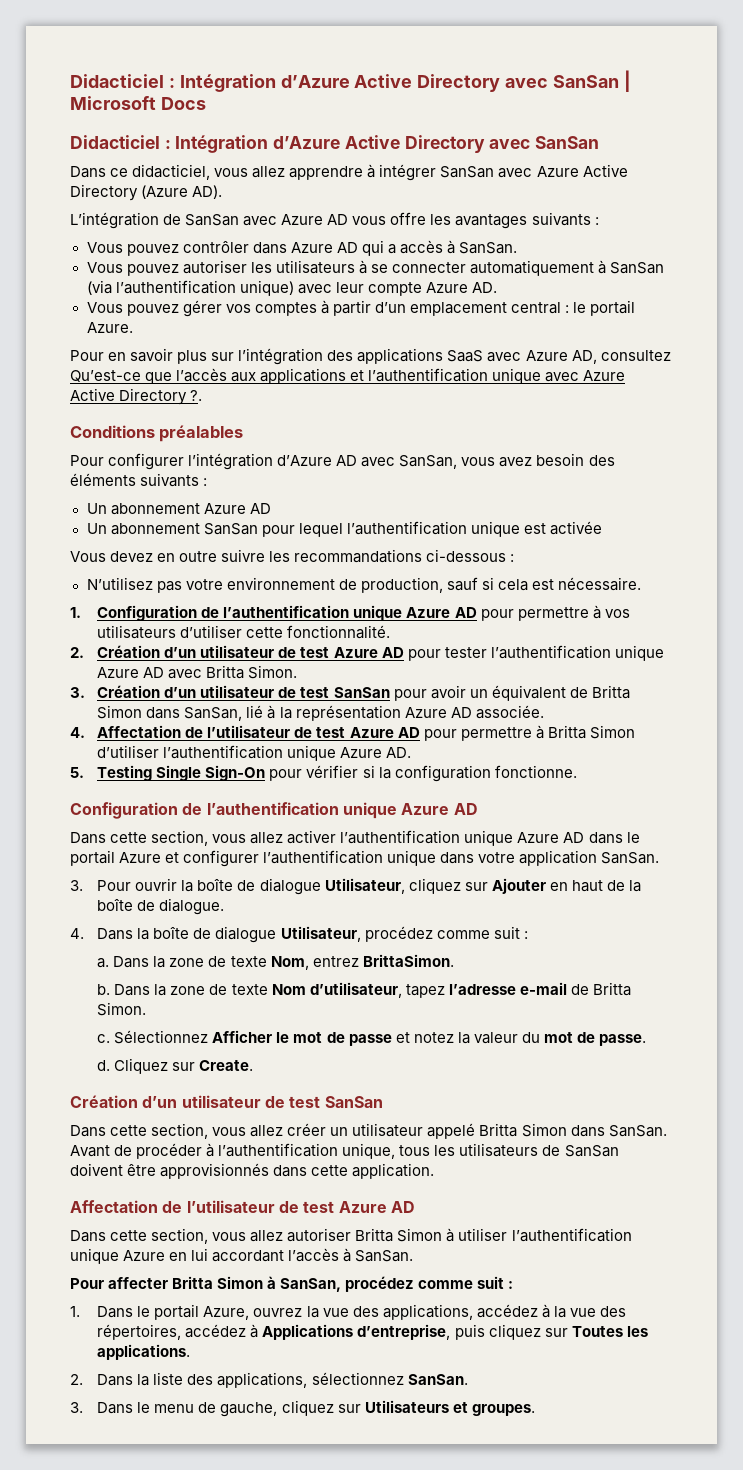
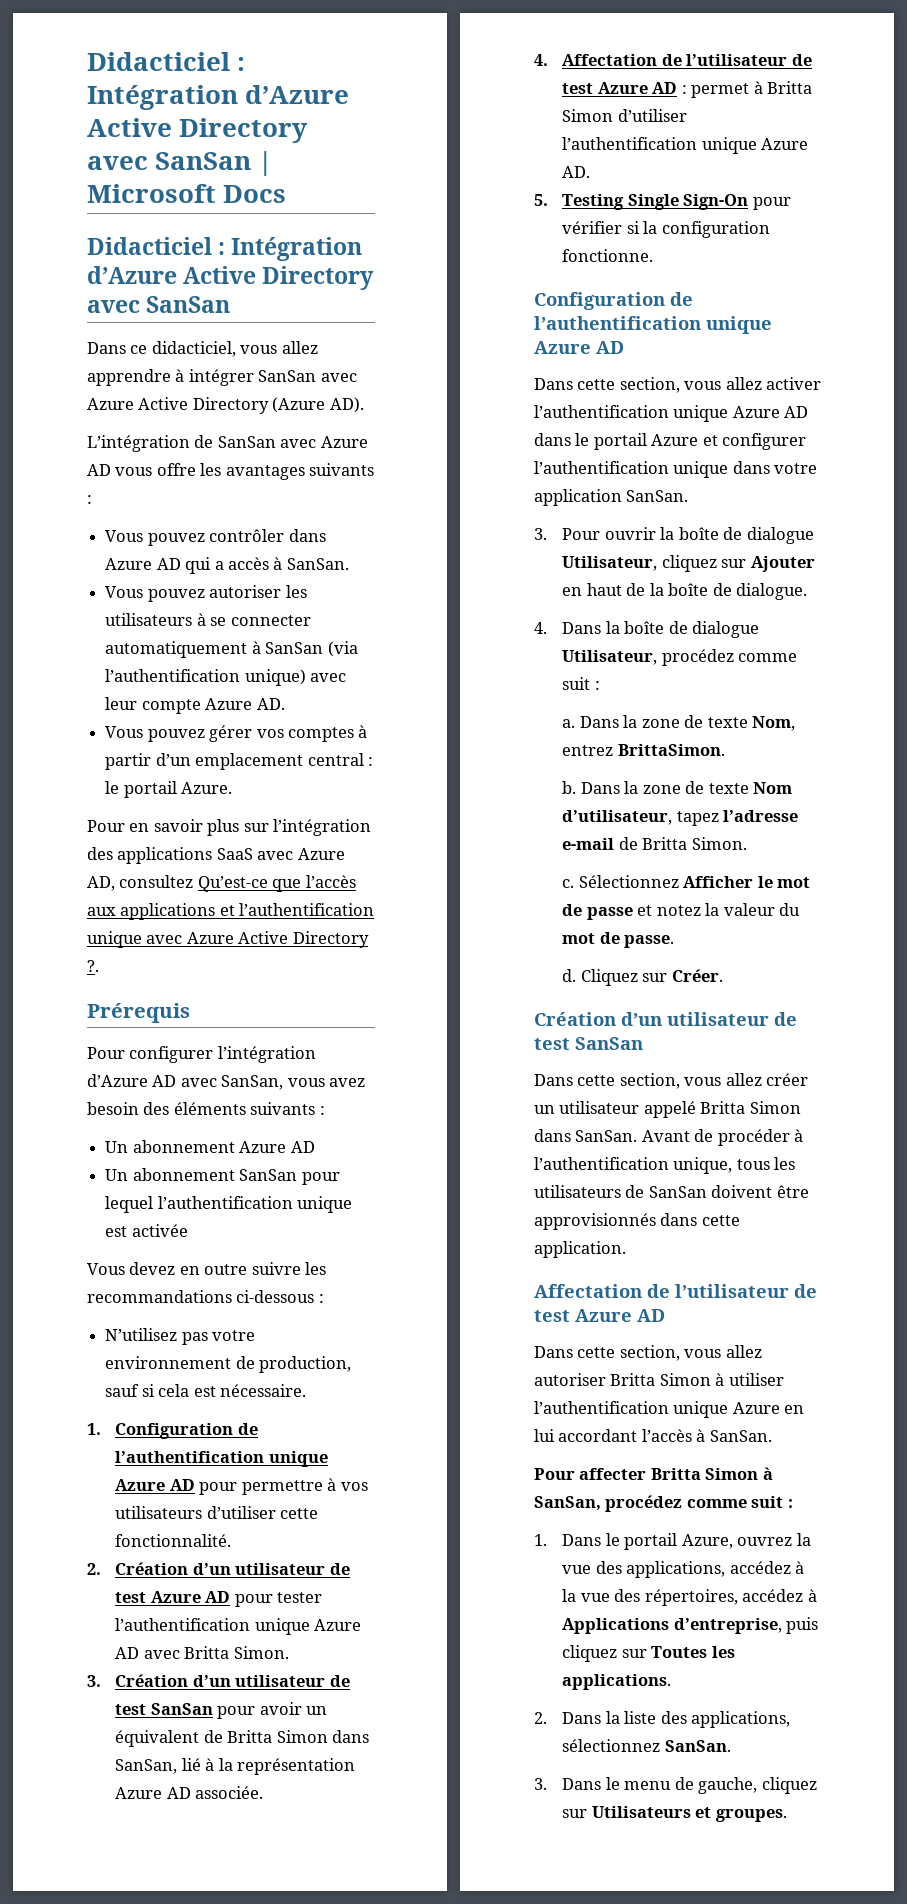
[70,425,244,442] Conditions préalables -> [87,1003,190,1023] Prérequis
[423,727,532,741] pour permettre -> [681,83,750,98] : permet
[199,1060,254,1071] Create. -> [671,969,723,982] Créer.

